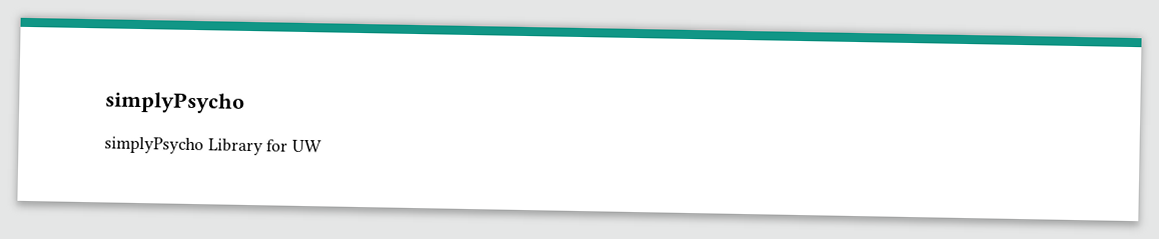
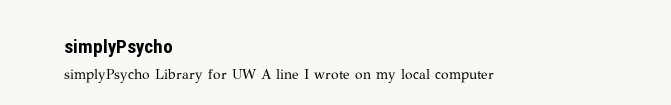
(323, 146) none -> [261,69,494,83] A line I wrote on my local computer

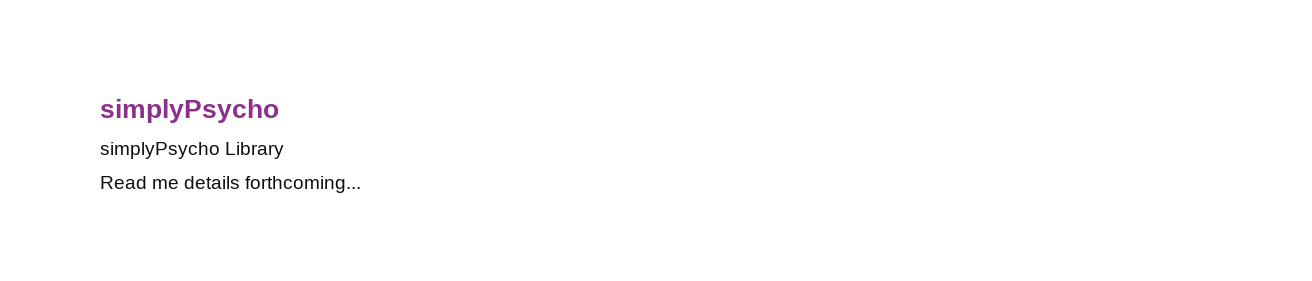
[208,69,494,83] for UW A line I wrote on my local computer -> [100,176,362,193] // Read me details forthcoming...

